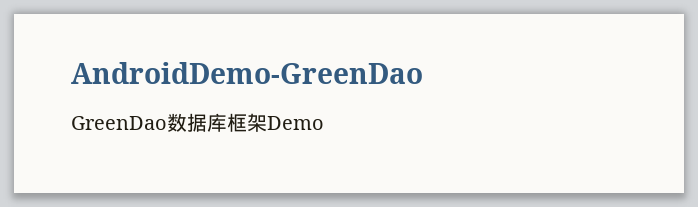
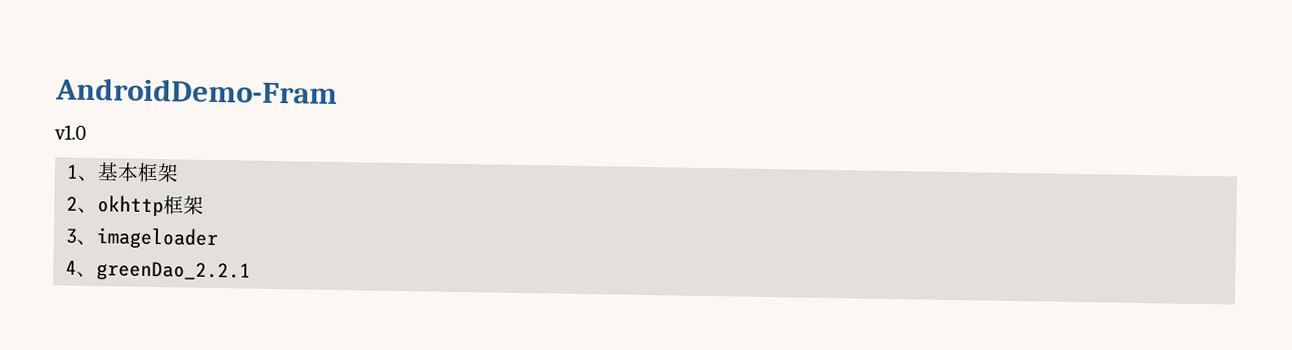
[71,62,423,84] [71,113,324,132] AndroidDemo-GreenDao // GreenDao数据库框架Demo -> [55,77,338,104] [54,124,86,140] [66,162,179,183] [66,195,204,217] [65,227,219,250] [65,260,251,282] AndroidDemo-Fram // v1.0 // 1、基本框架 // 2、okhttp框架 // 3、imageloader // 4、greenDao_2.2.1

